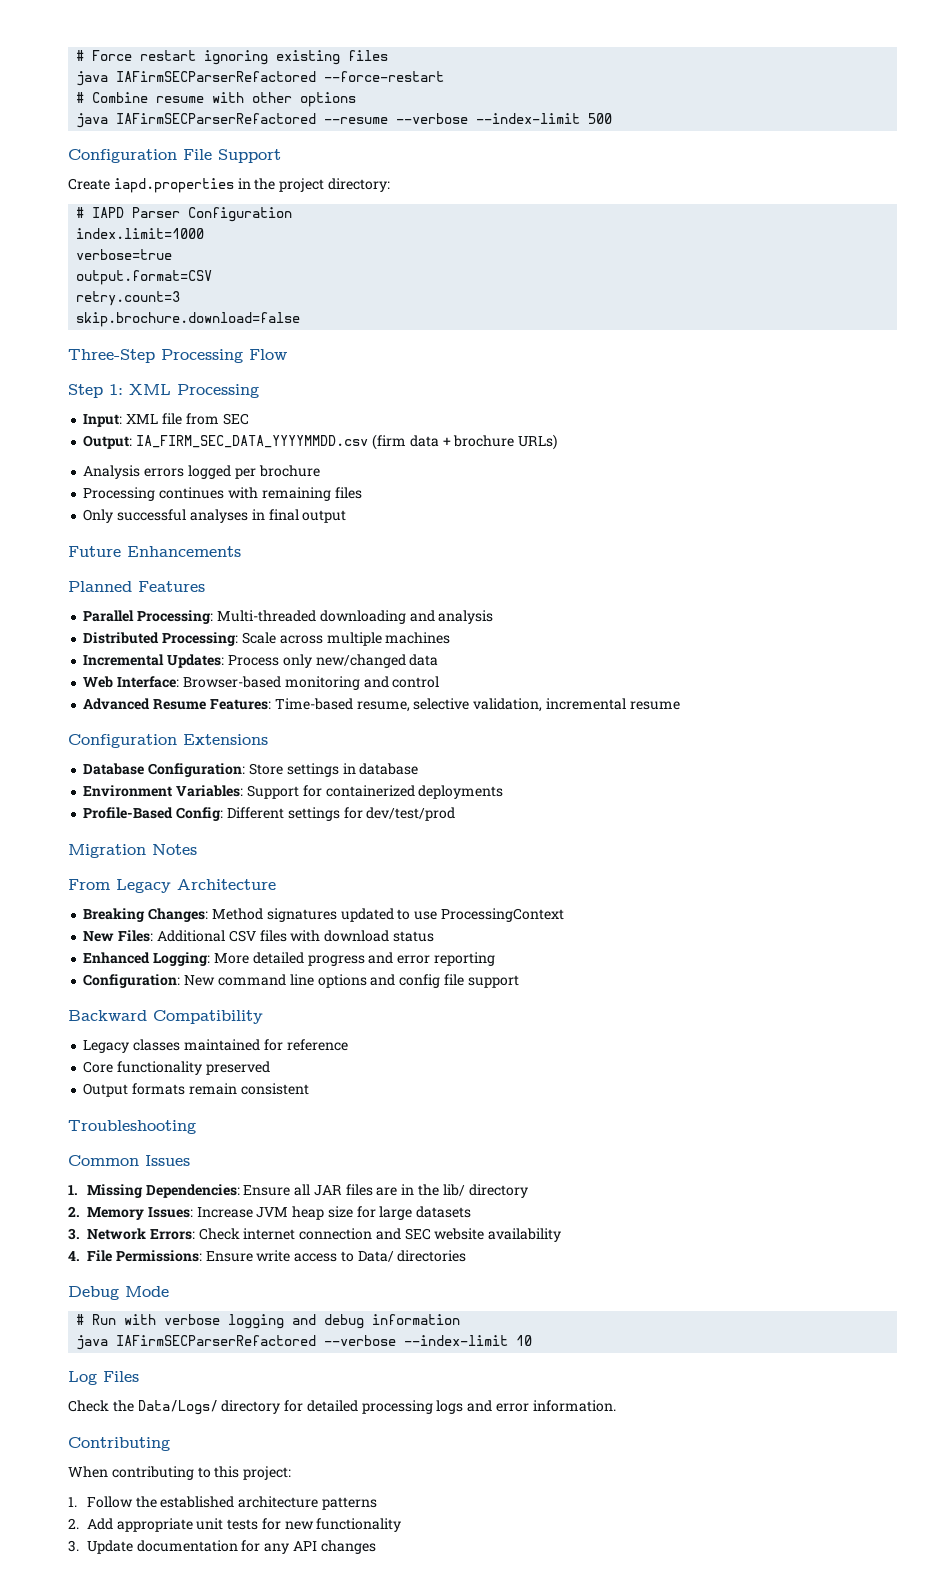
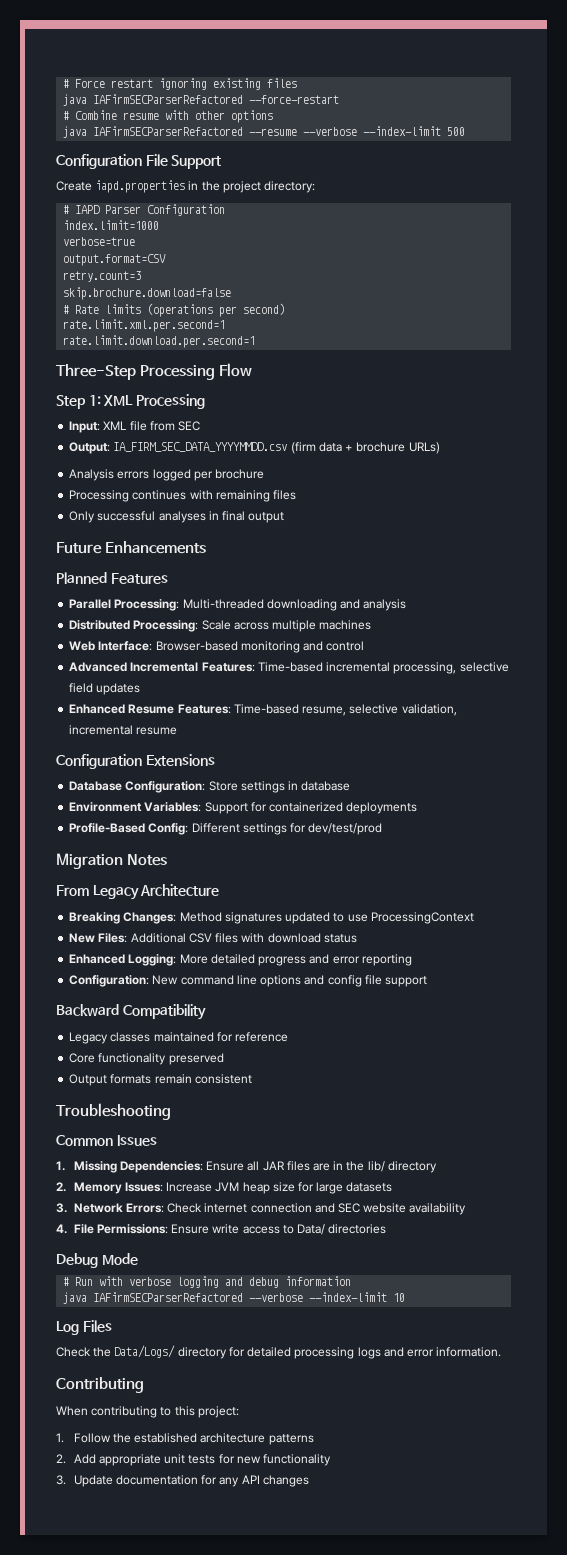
(301, 319) none -> [63,303,286,317] [63,319,226,332] [63,335,256,348] // # Rate limits (operations per second) // rate.limit.xml.per.second=1 // rate.limit.download.per.second=1
[83,654,439,668] // Incremental Updates: Process only new/changed data -> (372, 625) none
(151, 704) none -> [130,662,509,674] [69,683,141,695] [69,704,126,714] Incremental Features: Time-based incremental processing, selective field updates // Enhanced

